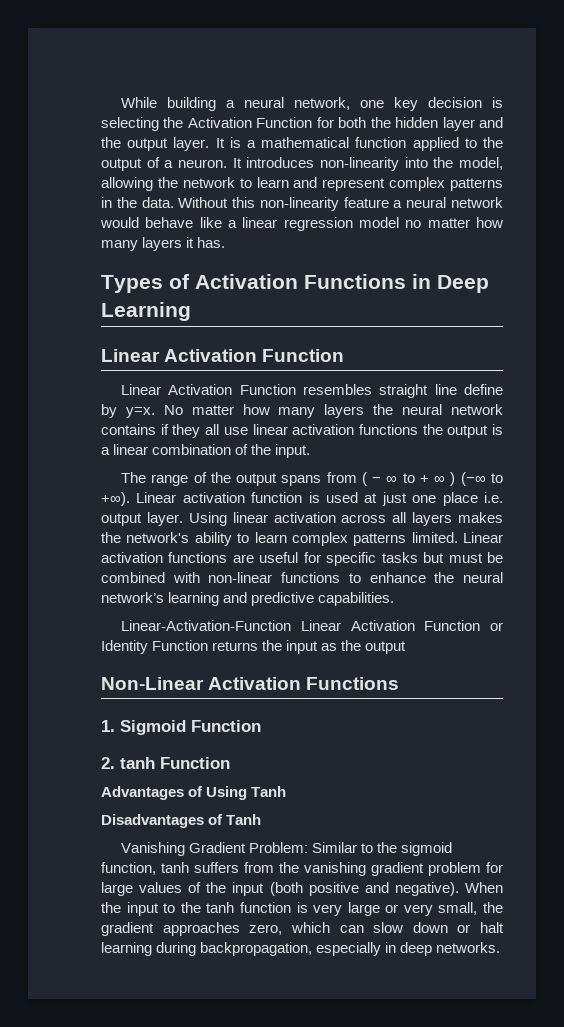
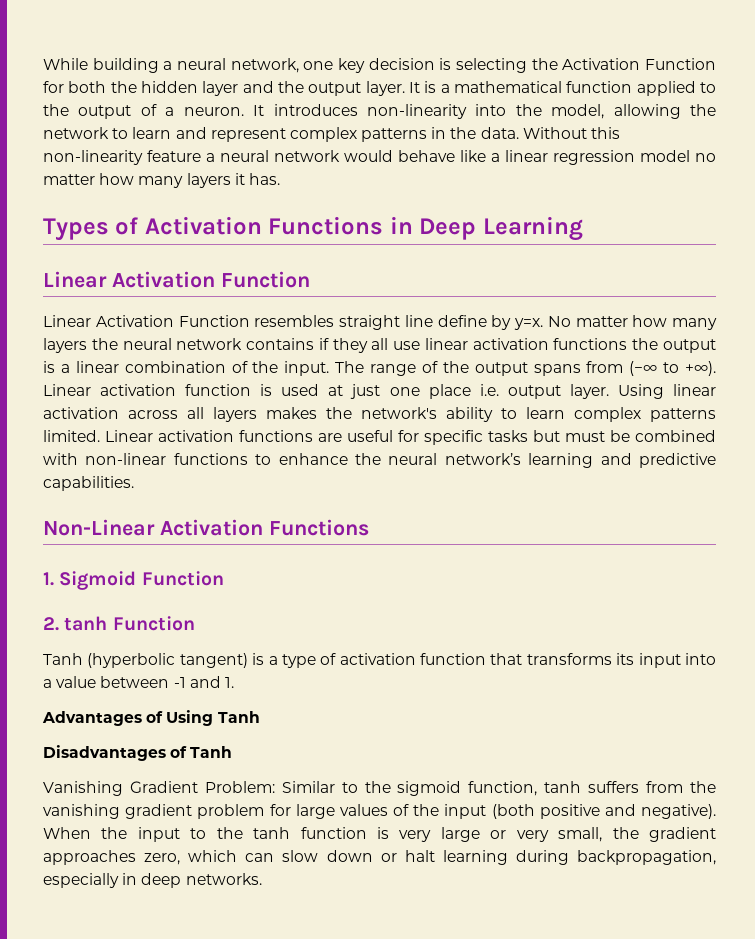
(311, 451) // -> (330, 368) none
[361,472,456,486] ( − ∞ to + ∞ ) -> (624, 367) none
[121,620,503,631] [101,640,407,654] // Linear-Activation-Function Linear Activation Function or Identity Function returns the input as the output -> (134, 483) none
(230, 763) none -> [43,653,716,668] [43,676,234,688] // Tanh (hyperbolic tangent) is a type of activation function that transforms its input into a value between -1 and 1.

